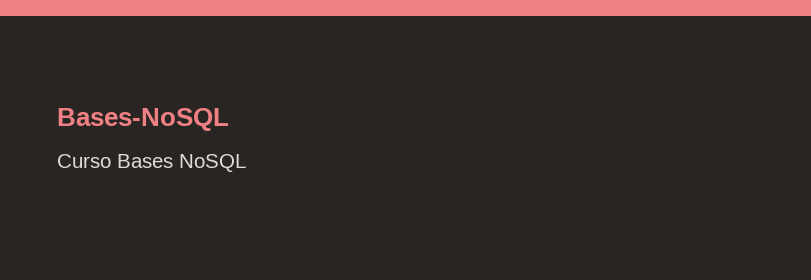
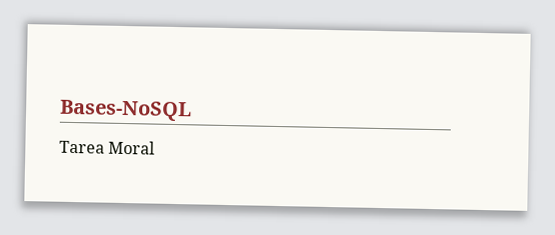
[57,154,246,172] Curso Bases NoSQL -> [59,140,156,155] Tarea Moral

